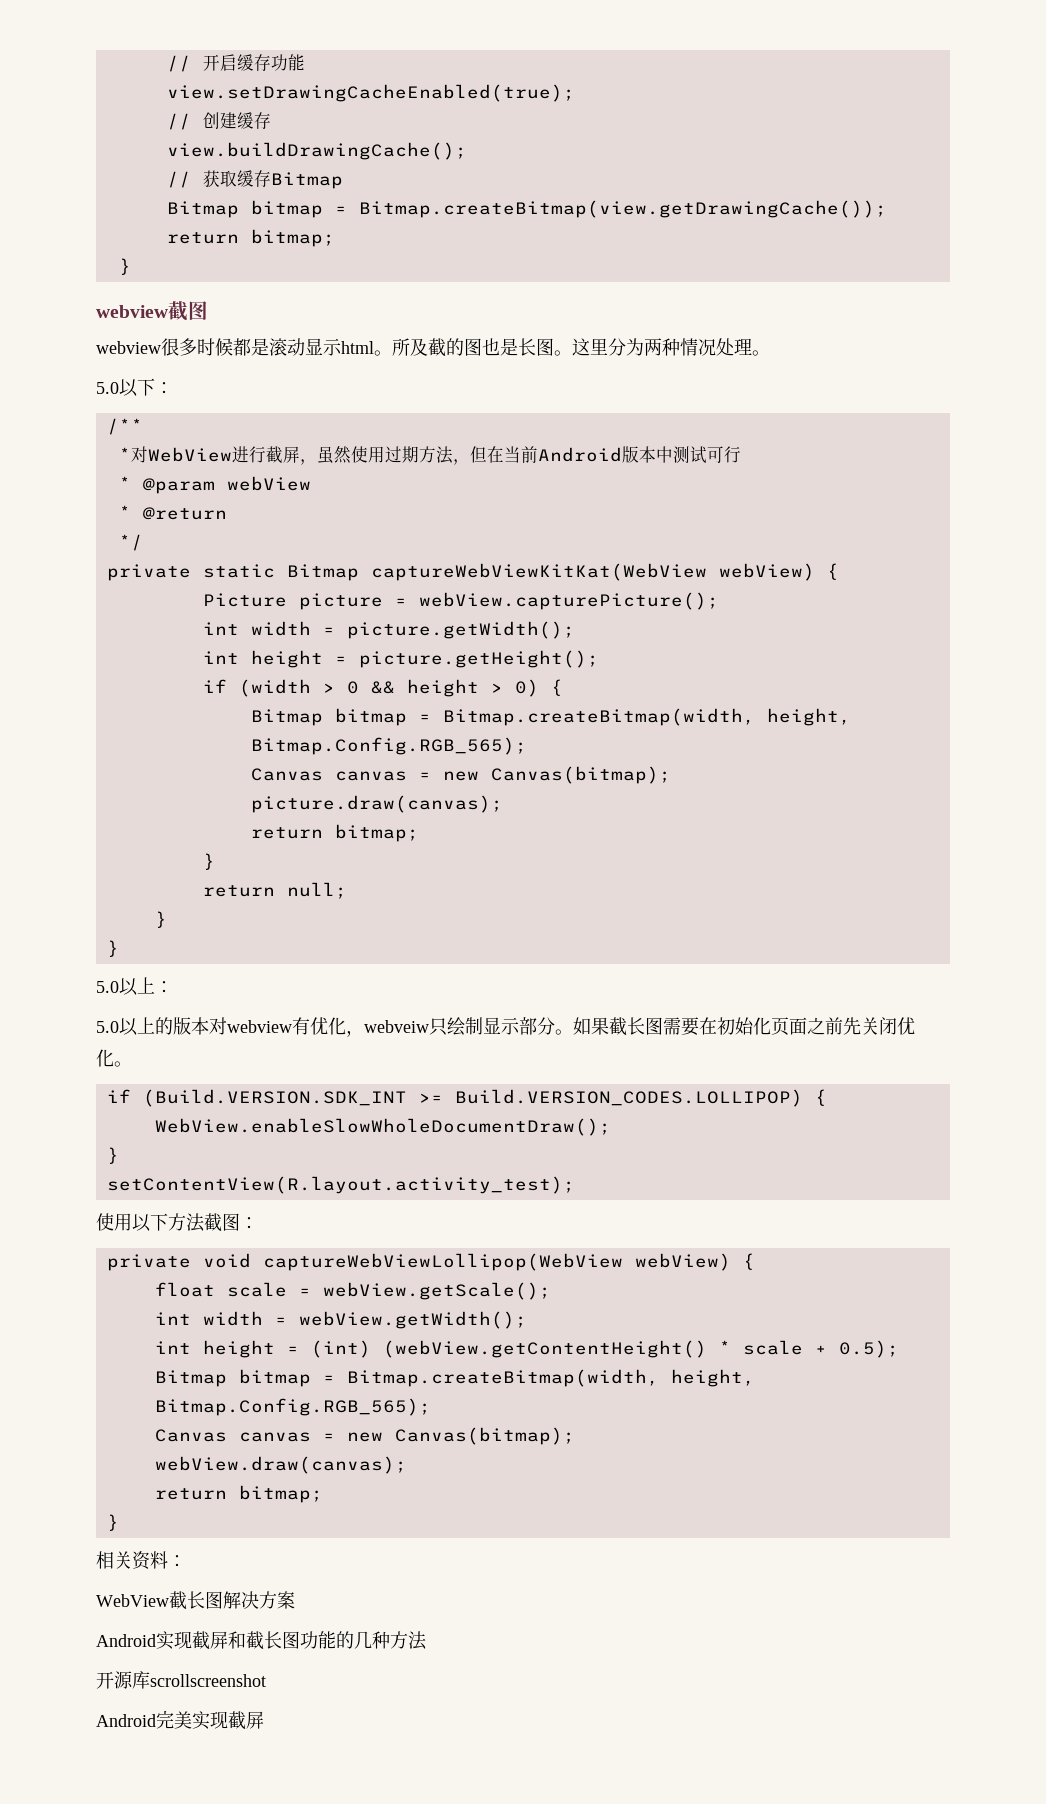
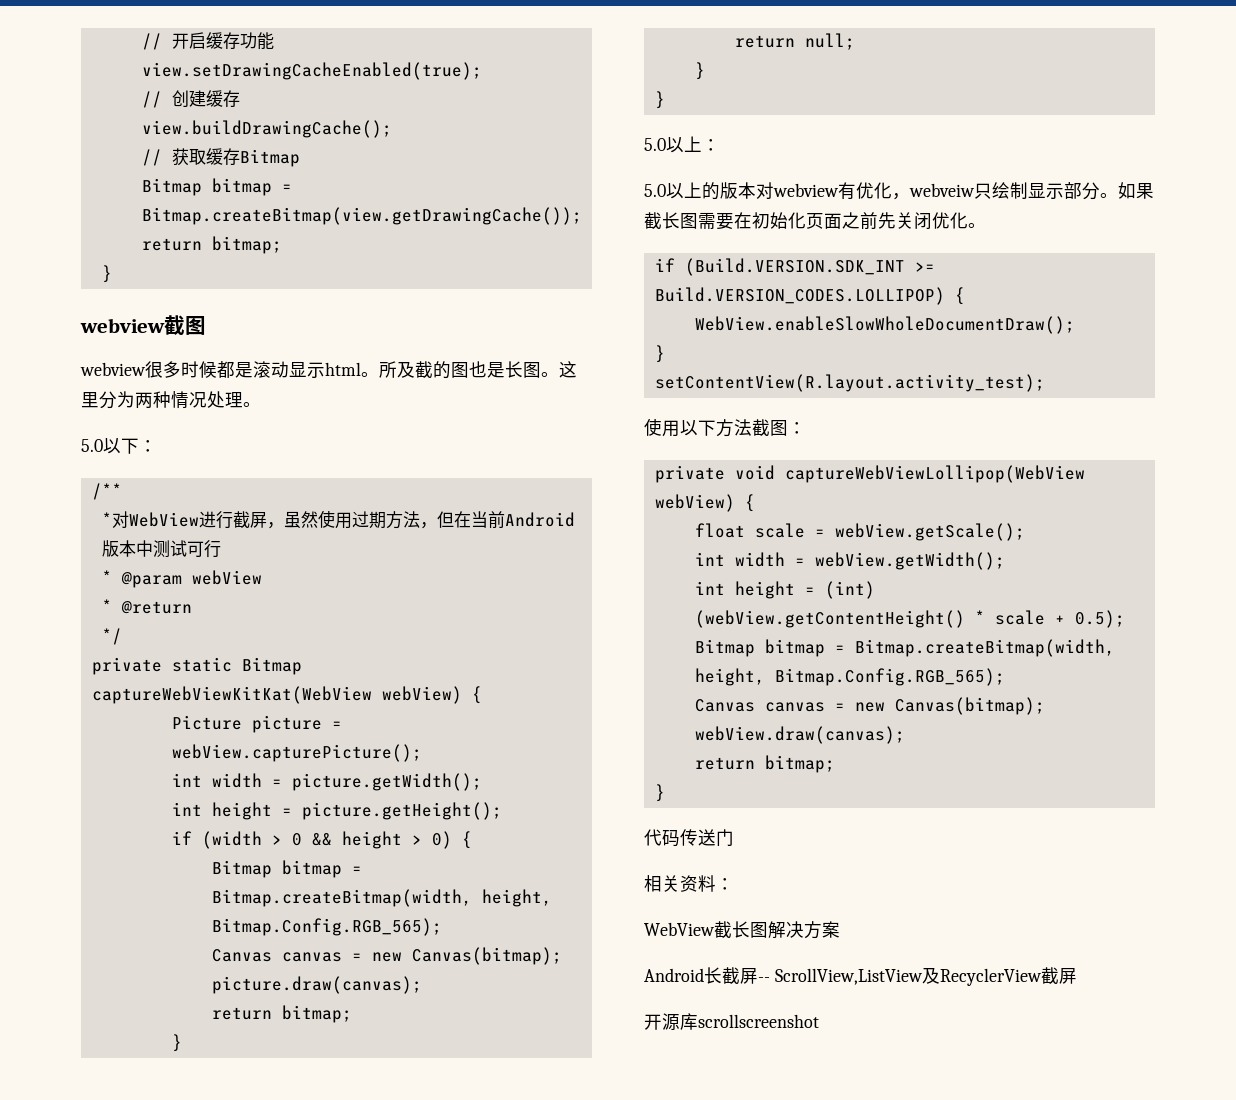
(119, 1522) none -> [644,829,734,847] // 代码传送门
[156,1631,427,1650] 实现截屏和截长图功能的几种方法 -> [704,967,1077,986] 长截屏-- ScrollView,ListView及RecyclerView截屏
[96,1710,264,1730] // Android完美实现截屏 -> (819, 1021) none

